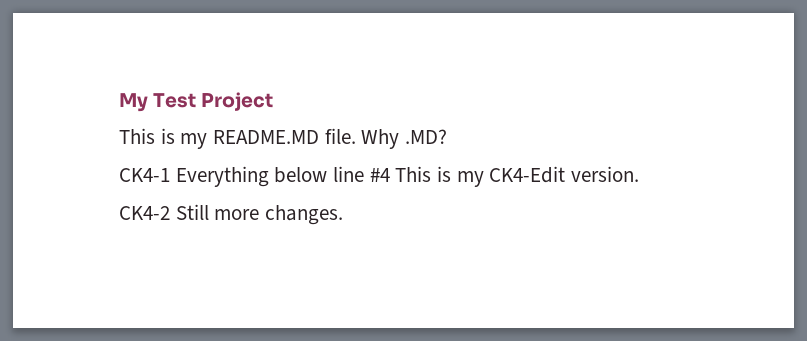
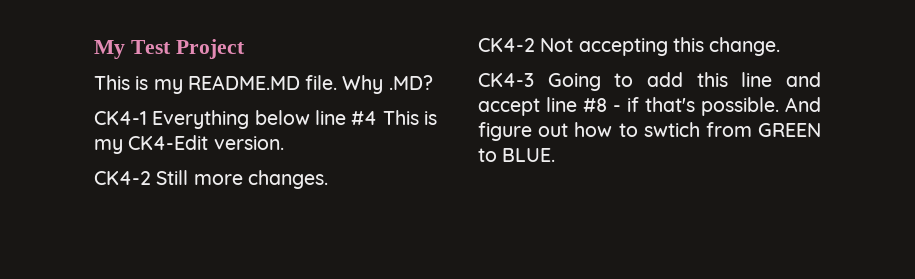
(344, 215) none -> [478,37,781,56] [478,72,821,91] [478,97,821,116] [478,122,821,141] [478,148,556,162] // CK4-2 Not accepting this change. // CK4-3 Going to add this line and accept line #8 - if that's possible. And figure out how to swtich from GREEN to BLUE.

